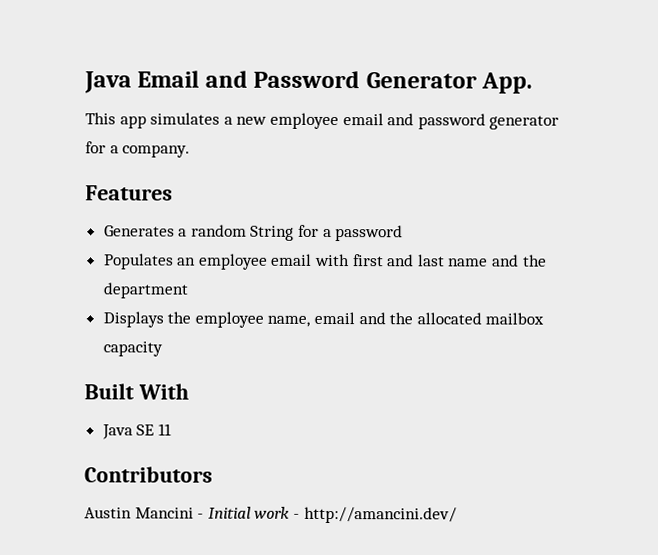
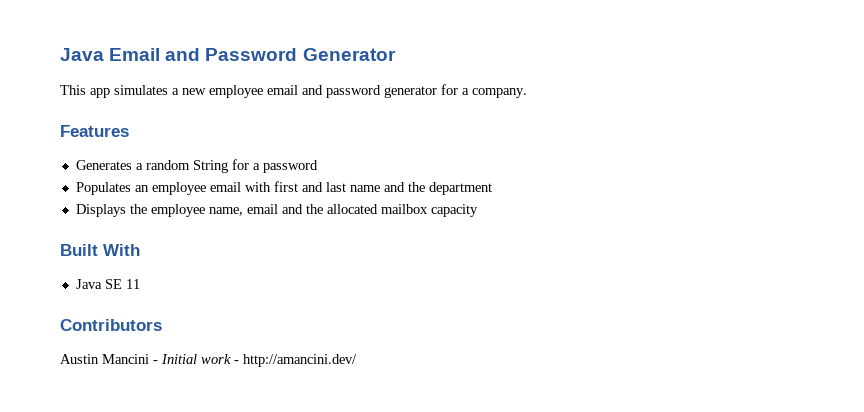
[481,72,534,94] App. -> (396, 54) none

